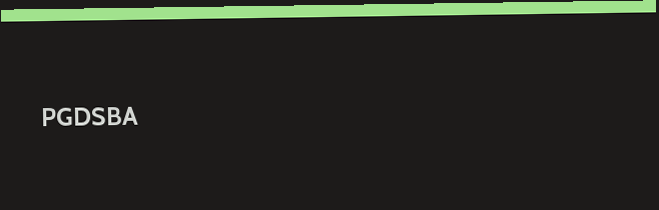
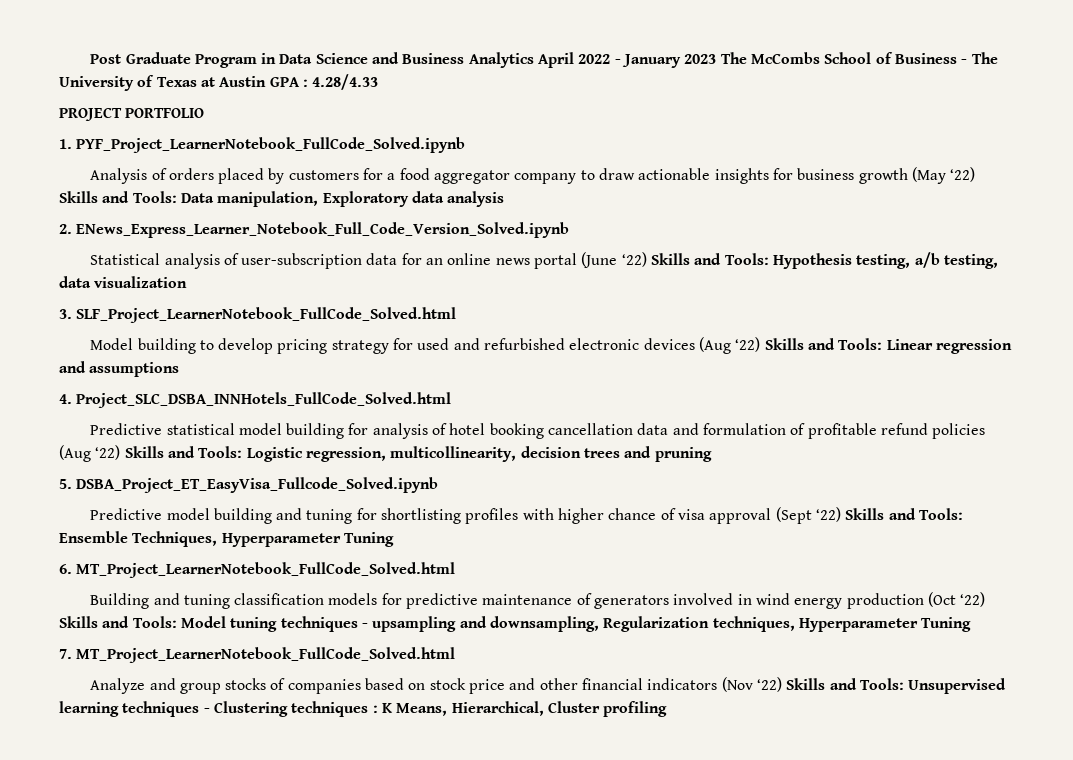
[41,106,139,127] PGDSBA -> [90,52,998,68] [59,74,379,91] [59,107,205,121] [59,137,466,153] [90,167,976,184] [59,191,505,207] [59,222,570,238] [90,252,998,269] [59,276,188,288] [59,307,457,323] [90,337,1012,354] [59,361,180,377] [59,392,452,408] [90,423,986,439] [59,445,712,462] [59,477,439,493] [90,507,963,524] [59,531,394,547] [59,562,456,578] [90,592,986,609] [59,616,972,632] [59,647,456,663] [90,677,1007,694] [59,701,668,717] Post Graduate Program in Data Science and Business Analytics April 2022 - January 2023 The McCombs School of Business - The University of Texas at Austin GPA : 4.28/4.33 // PROJECT PORTFOLIO // 1. PYF_Project_LearnerNotebook_FullCode_Solved.ipynb // Analysis of orders placed by customers for a food aggregator company to draw actionable insights for business growth (May ‘22) Skills and Tools: Data manipulation, Exploratory data analysis // 2. ENews_Express_Learner_Notebook_Full_Code_Version_Solved.ipynb // Statistical analysis of user-subscription data for an online news portal (June ‘22) Skills and Tools: Hypothesis testing, a/b testing, data visualization // 3. SLF_Project_LearnerNotebook_FullCode_Solved.html // Model building to develop pricing strategy for used and refurbished electronic devices (Aug ‘22) Skills and Tools: Linear regression and assumptions // 4. Project_SLC_DSBA_INNHotels_FullCode_Solved.html // Predictive statistical model building for analysis of hotel booking cancellation data and formulation of profitable refund policies (Aug ‘22) Skills and Tools: Logistic regression, multicollinearity, decision trees and pruning // 5. DSBA_Project_ET_EasyVisa_Fullcode_Solved.ipynb // Predictive model building and tuning for shortlisting profiles with higher chance of visa approval (Sept ‘22) Skills and Tools: Ensemble Techniques, Hyperparameter Tuning // 6. MT_Project_LearnerNotebook_FullCode_Solved.html // Building and tuning classification models for predictive maintenance of generators involved in wind energy production (Oct ‘22) Skills and Tools: Model tuning techniques - upsampling and downsampling, Regularization techniques, Hyperparameter Tuning // 7. MT_Project_LearnerNotebook_FullCode_Solved.html // Analyze and group stocks of companies based on stock price and other financial indicators (Nov ‘22) Skills and Tools: Unsupervised learning techniques - Clustering techniques : K Means, Hierarchical, Cluster profiling

